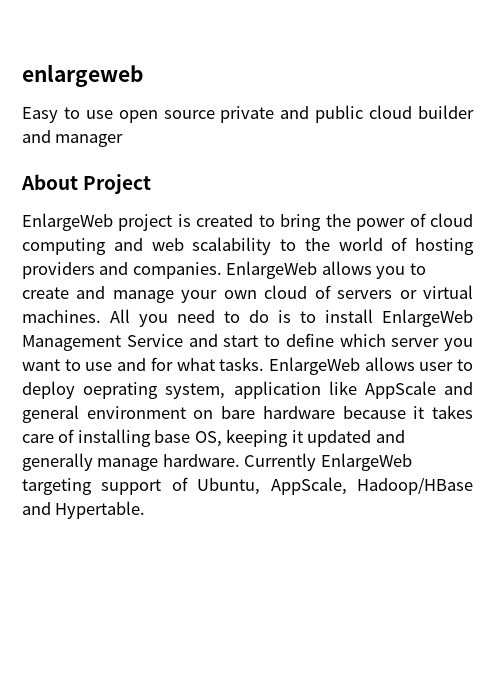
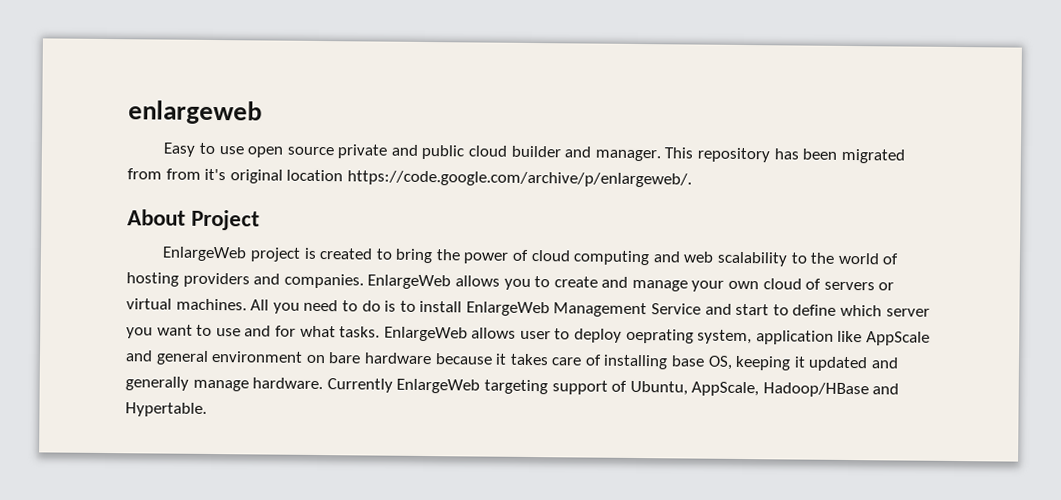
[55,134,124,147] manager -> [594,147,905,164] [127,168,692,188] manager. This repository has been migrated from from it's original location https://code.google.com/archive/p/enlargeweb/.

